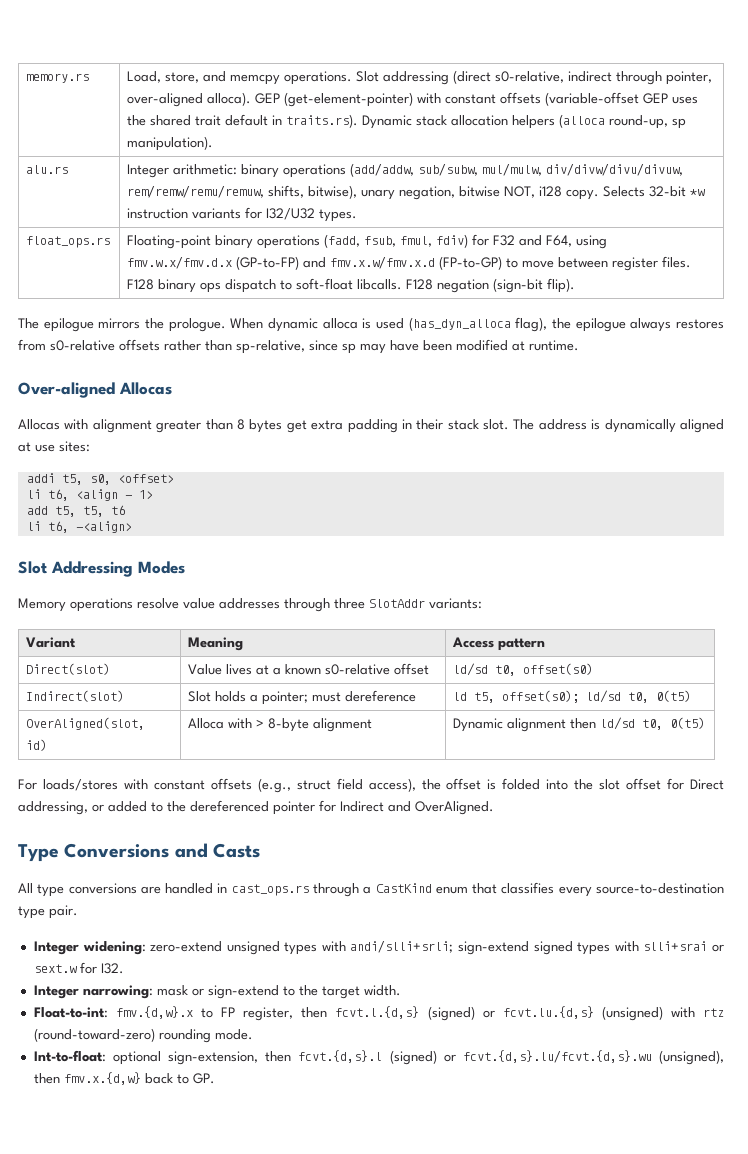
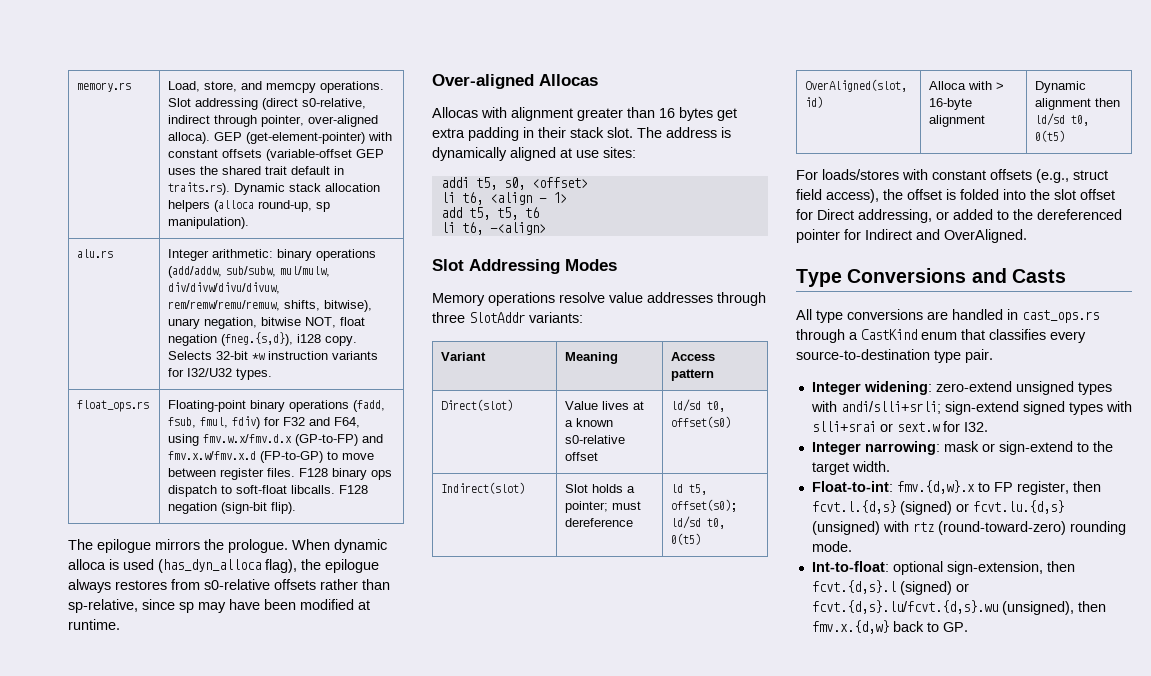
(536, 192) none -> [340,317,366,326] [168,332,294,346] float negation (fneg.{s,d}),
[236,419,245,430] 8 -> [659,108,675,118] 16
[268,718,310,732] 8-byte -> [929,98,973,110] 16-byte

